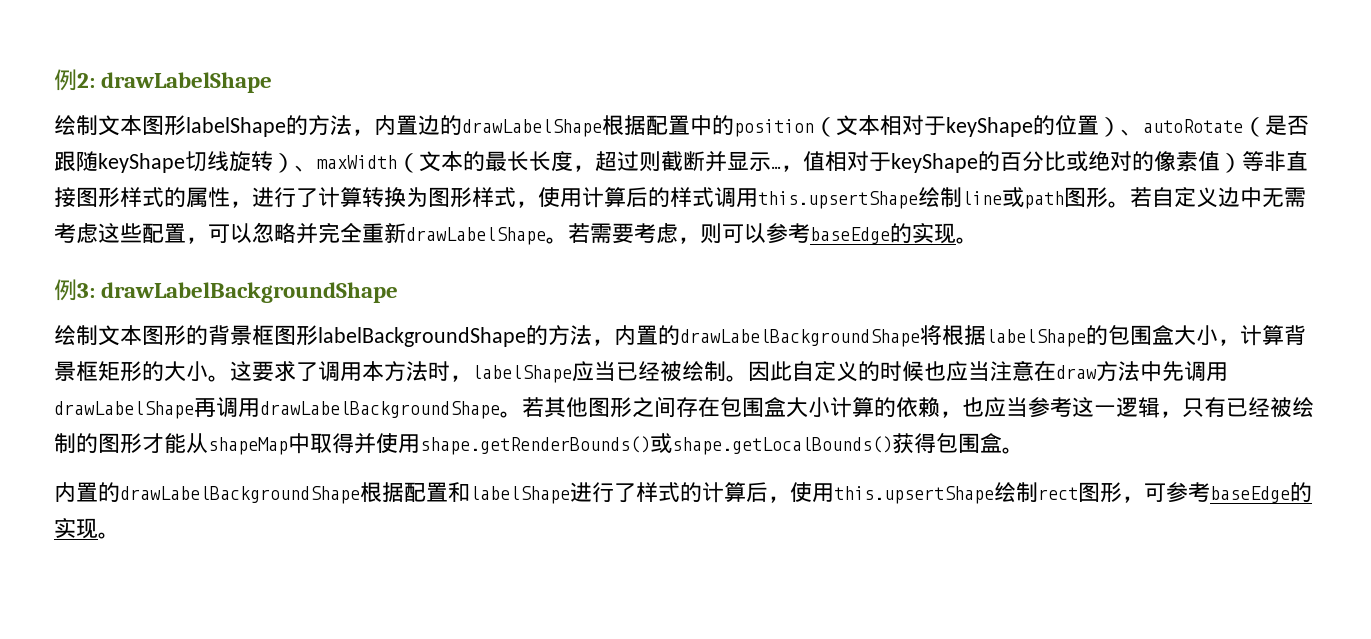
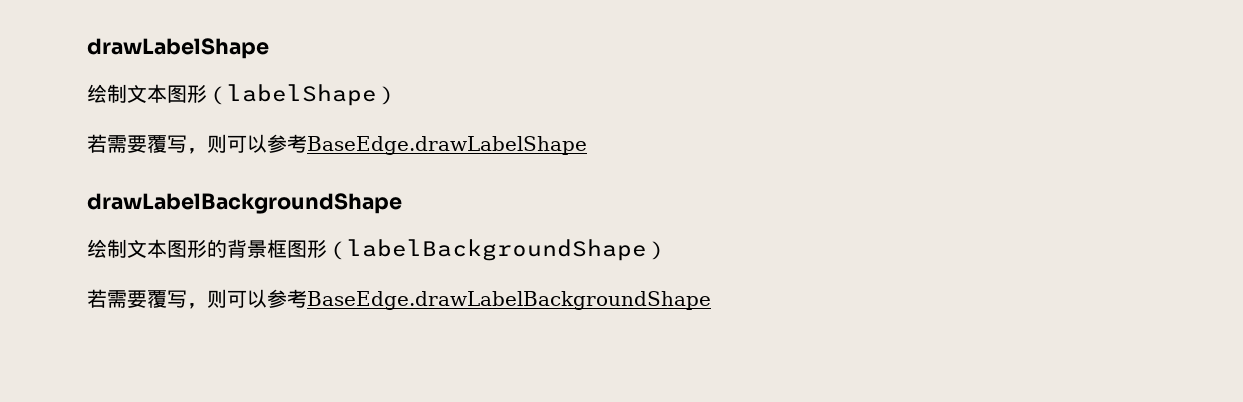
[54,69,95,91] 例2: -> (87, 48) none
[186,115,1309,137] [54,151,1308,173] [54,187,1306,209] [54,222,978,245] [54,279,95,301] labelShape的方法，内置边的drawLabelShape根据配置中的position（文本相对于keyShape的位置）、autoRotate（是否跟随keyShape切线旋转）、maxWidth（文本的最长长度，超过则截断并显示…，值相对于keyShape的百分比或绝对的像素值）等非直接图形样式的属性，进行了计算转换为图形样式，使用计算后的样式调用this.upsertShape绘制line或path图形。若自定义边中无需考虑这些配置，可以忽略并完全重新drawLabelShape。若需要考虑，则可以参考baseEdge的实现。 // 例3: -> [207,84,397,106] [87,134,587,155] （labelShape） // 若需要覆写，则可以参考BaseEdge.drawLabelShape //
[318,324,1306,347] [54,360,1228,383] [54,396,1314,419] [54,433,1024,455] [54,482,1312,504] [54,518,120,539] labelBackgroundShape的方法，内置的drawLabelBackgroundShape将根据labelShape的包围盒大小，计算背景框矩形的大小。这要求了调用本方法时，labelShape应当已经被绘制。因此自定义的时候也应当注意在draw方法中先调用drawLabelShape再调用drawLabelBackgroundShape。若其他图形之间存在包围盒大小计算的依赖，也应当参考这一逻辑，只有已经被绘制的图形才能从shapeMap中取得并使用shape.getRenderBounds()或shape.getLocalBounds()获得包围盒。 // 内置的drawLabelBackgroundShape根据配置和labelShape进行了样式的计算后，使用this.upsertShape绘制rect图形，可参考baseEdge的实现。 -> [327,239,667,261] [87,289,711,310] （labelBackgroundShape） // 若需要覆写，则可以参考BaseEdge.drawLabelBackgroundShape

